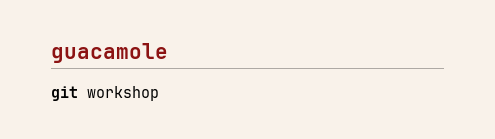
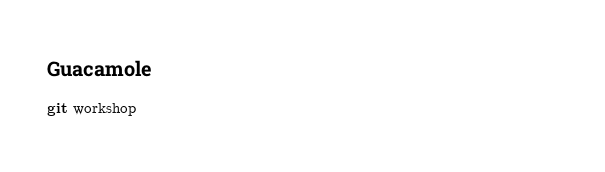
[51,43,168,63] guacamole -> [47,60,152,77] Guacamole

